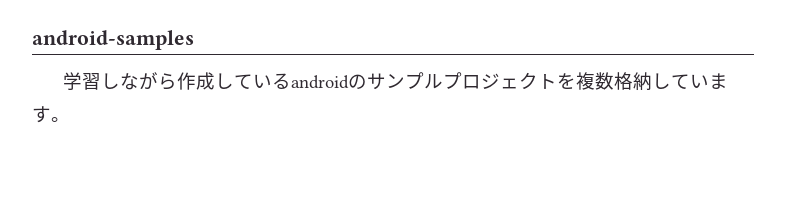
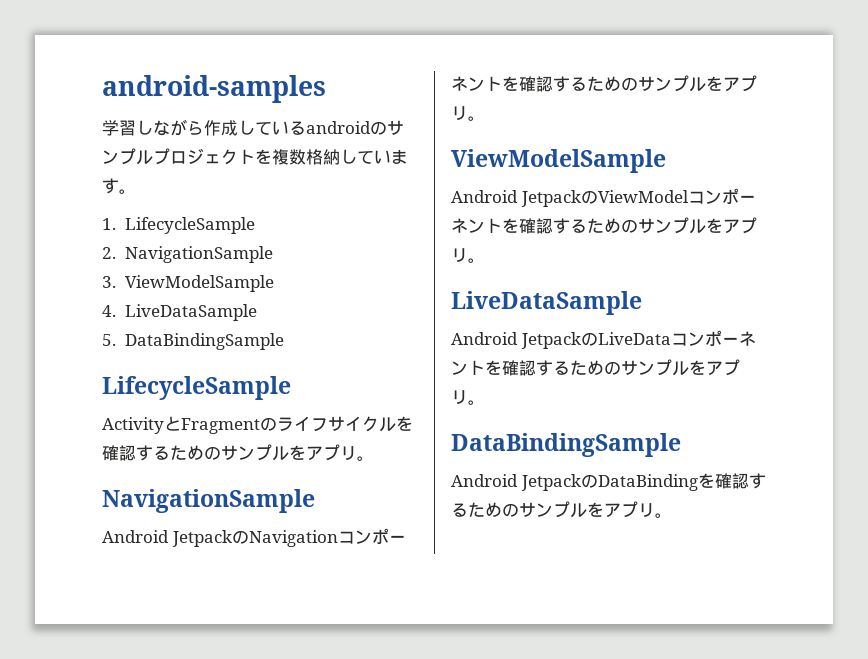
(70, 119) none -> [102,217,255,234] [102,246,273,263] [102,275,274,292] [102,304,257,321] [102,333,284,350] [102,376,291,400] [102,416,413,434] [102,444,374,461] [102,489,315,513] [102,528,406,547] [451,75,757,92] [451,106,485,121] [451,149,666,173] [451,188,756,207] [451,217,757,234] [451,248,485,263] [451,291,642,315] [451,330,756,349] [451,359,740,376] [451,390,485,405] [451,433,681,457] [451,473,766,491] [451,501,672,518] // 1. LifecycleSample // 2. NavigationSample // 3. ViewModelSample // 4. LiveDataSample // 5. DataBindingSample // LifecycleSample // ActivityとFragmentのライフサイクルを確認するためのサンプルをアプリ。 // NavigationSample // Android JetpackのNavigationコンポーネントを確認するためのサンプルをアプリ。 // ViewModelSample // Android JetpackのViewModelコンポーネントを確認するためのサンプルをアプリ。 // LiveDataSample // Android JetpackのLiveDataコンポーネントを確認するためのサンプルをアプリ。 // DataBindingSample // Android JetpackのDataBindingを確認するためのサンプルをアプリ。

